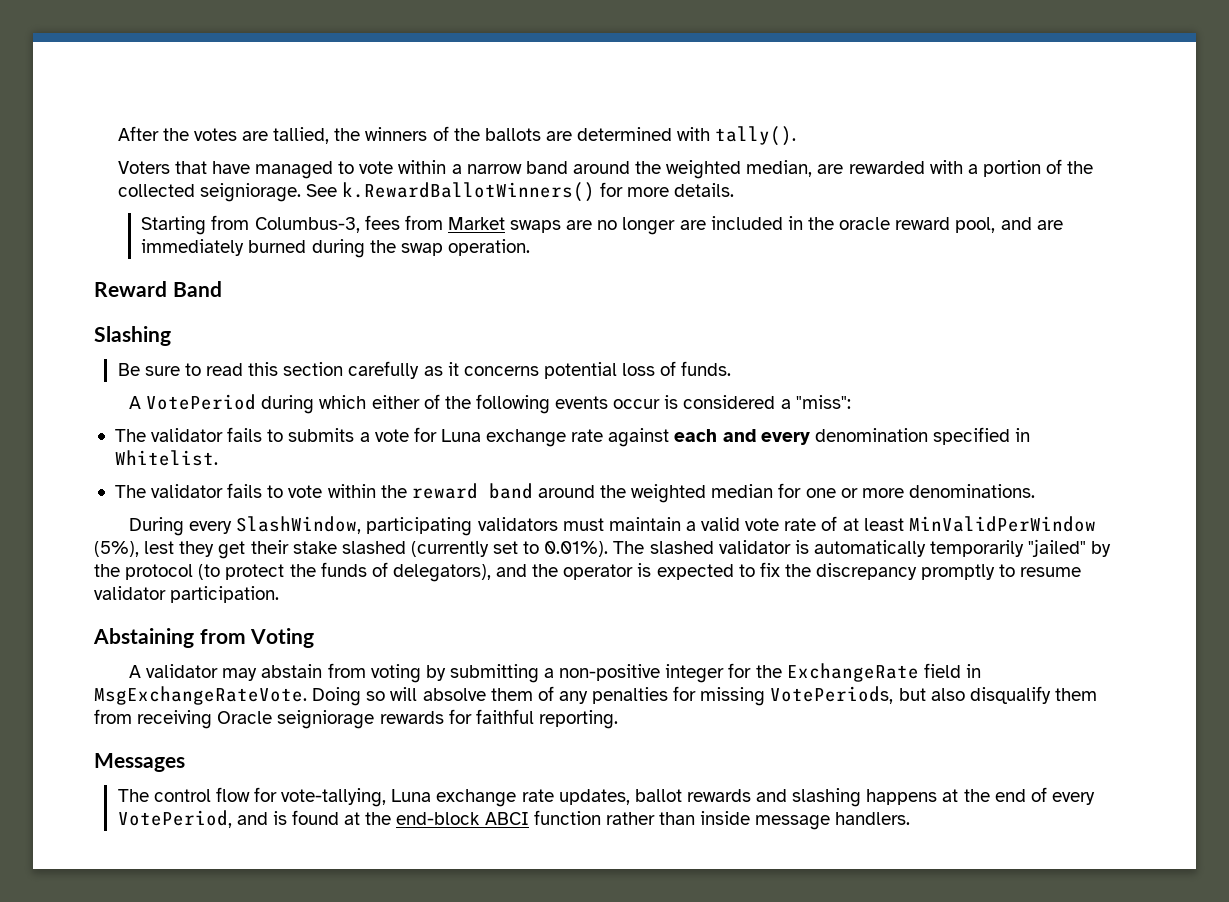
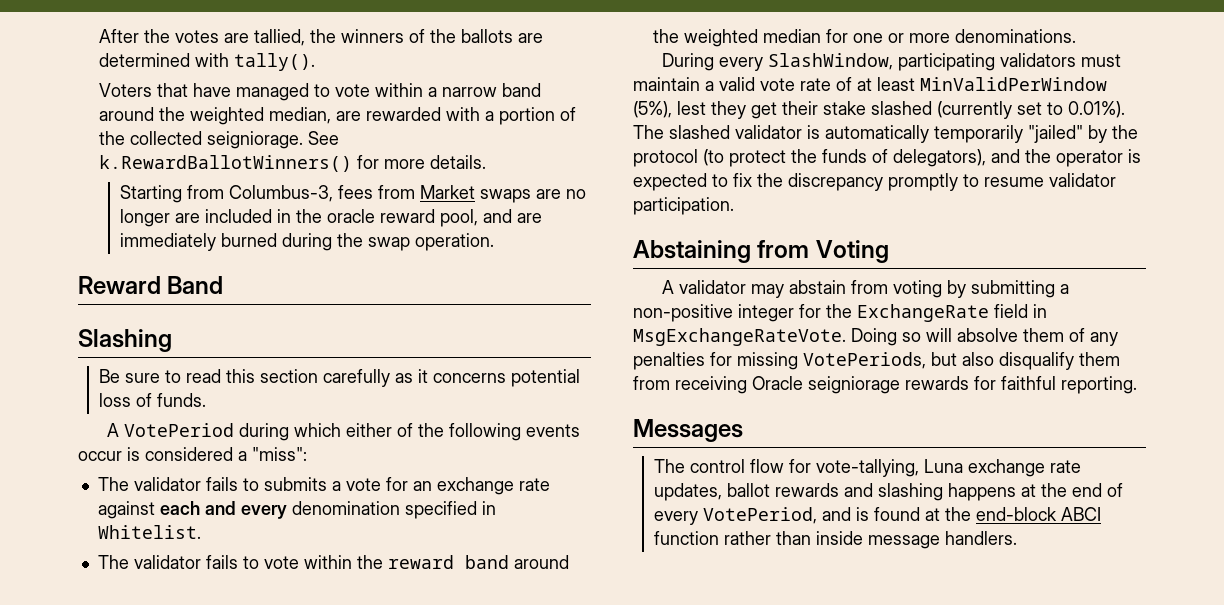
[440,429,481,442] Luna -> [412,481,432,491] an

